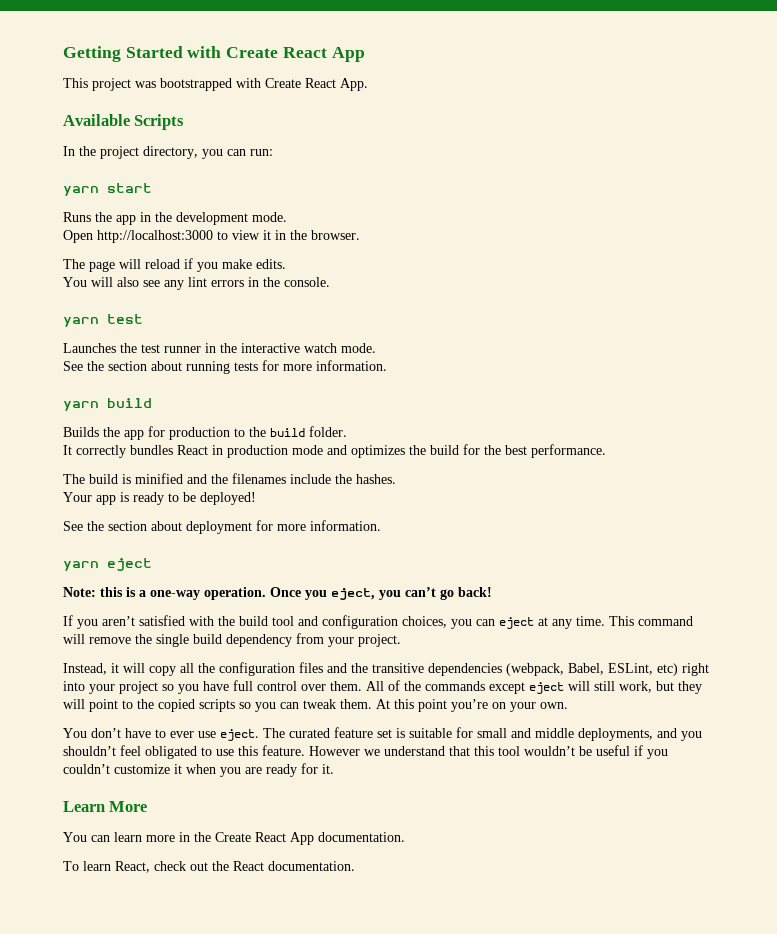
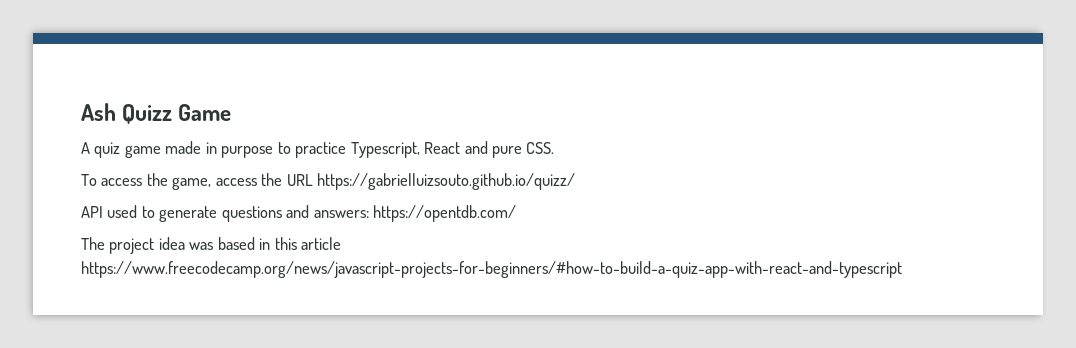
[63,46,365,62] [63,78,368,91] [63,114,185,130] [63,146,273,159] [63,183,152,196] [63,212,287,225] [63,230,360,243] [63,258,286,272] [63,277,330,290] [63,314,143,327] [63,343,376,353] [63,360,387,374] [63,398,152,411] [63,426,347,440] [63,444,606,458] [63,473,396,484] [63,492,256,505] [63,520,381,534] [63,558,152,571] [63,587,492,600] [63,615,693,629] [63,633,401,647] [63,662,709,676] [63,680,702,694] [63,699,568,712] [63,727,702,741] [63,745,668,759] [63,763,334,777] [63,801,148,812] [63,832,405,845] [63,861,355,873] Getting Started with Create React App // This project was bootstrapped with Create React App. // Available Scripts // In the project directory, you can run: // yarn start // Runs the app in the development mode. // Open http://localhost:3000 to view it in the browser. // The page will reload if you make edits. // You will also see any lint errors in the console. // yarn test // Launches the test runner in the interactive watch mode. // See the section about running tests for more information. // yarn build // Builds the app for production to the build folder. // It correctly bundles React in production mode and optimizes the build for the best performance. // The build is minified and the filenames include the hashes. // Your app is ready to be deployed! // See the section about deployment for more information. // yarn eject // Note: this is a one-way operation. Once you eject, you can’t go back! // If you aren’t satisfied with the build tool and configuration choices, you can eject at any time. This command will remove the single build dependency from your project. // Instead, it will copy all the configuration files and the transitive dependencies (webpack, Babel, ESLint, etc) right into your project so you have full control over them. All of the commands except eject will still work, but they will point to the copied scripts so you can tweak them. At this point you’re on your own. // You don’t have to ever use eject. The curated feature set is suitable for small and middle deployments, and you shouldn’t feel obligated to use this feature. However we understand that this tool wouldn’t be useful if you couldn’t customize it when you are ready for it. // Learn More // You can learn more in the Create React App documentation. // To learn React, check out the React documentation. -> [81,103,232,124] [81,141,555,158] [81,173,576,190] [81,205,517,222] [81,237,342,254] [81,261,902,278] Ash Quizz Game // A quiz game made in purpose to practice Typescript, React and pure CSS. // To access the game, access the URL https://gabrielluizsouto.github.io/quizz/ // API used to generate questions and answers: https://opentdb.com/ // The project idea was based in this article https://www.freecodecamp.org/news/javascript-projects-for-beginners/#how-to-build-a-quiz-app-with-react-and-typescript

